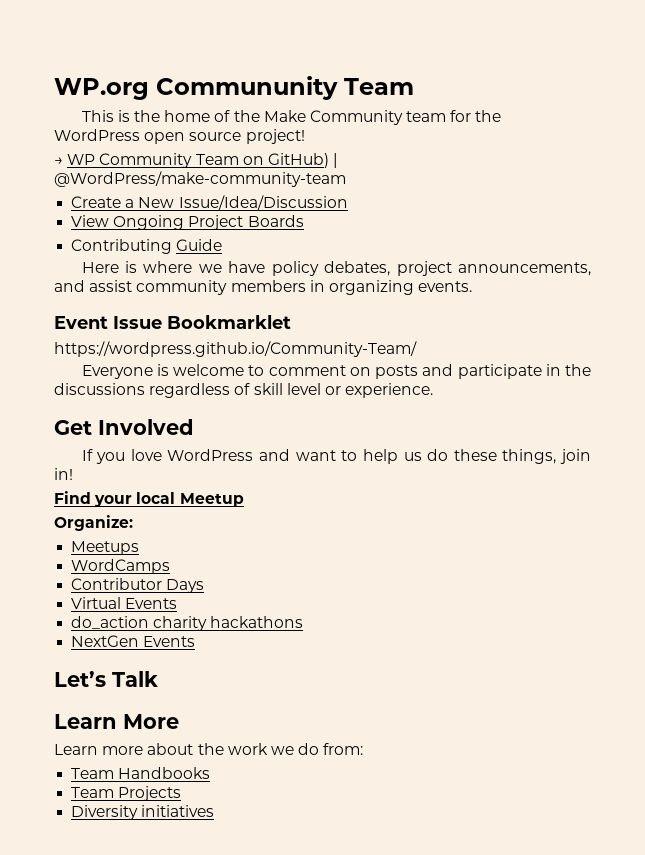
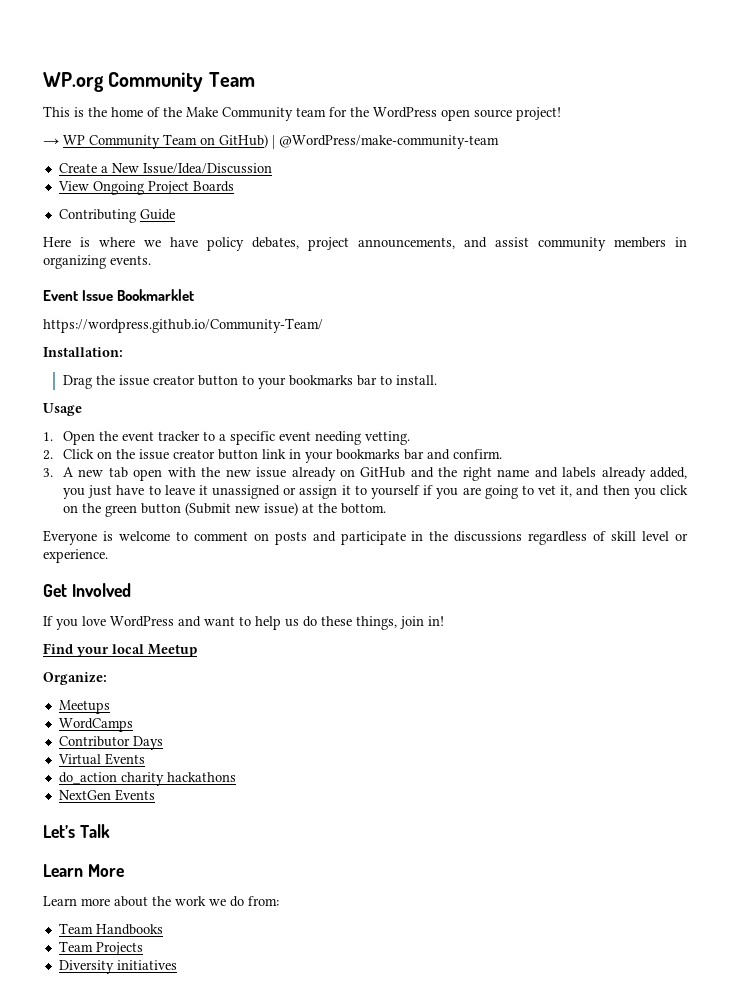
[156,76,338,100] Commununity -> [108,72,204,92] Community
(417, 349) none -> [43,347,123,357] [63,375,438,389] [43,403,82,416] [43,431,411,445] [43,449,503,463] [43,467,688,481] [63,485,688,499] [63,502,387,517] // Installation: // Drag the issue creator button to your bookmarks bar to install. // Usage // 1. Open the event tracker to a specific event needing vetting. // 2. Click on the issue creator button link in your bookmarks bar and confirm. // 3. A new tab open with the new issue already on GitHub and the right name and labels already added, you just have to leave it unassigned or assign it to yourself if you are going to vet it, and then you click on the green button (Submit new issue) at the bottom.

